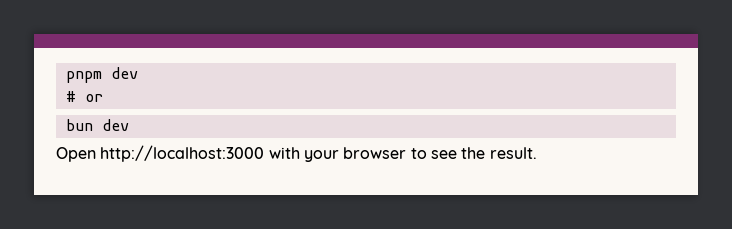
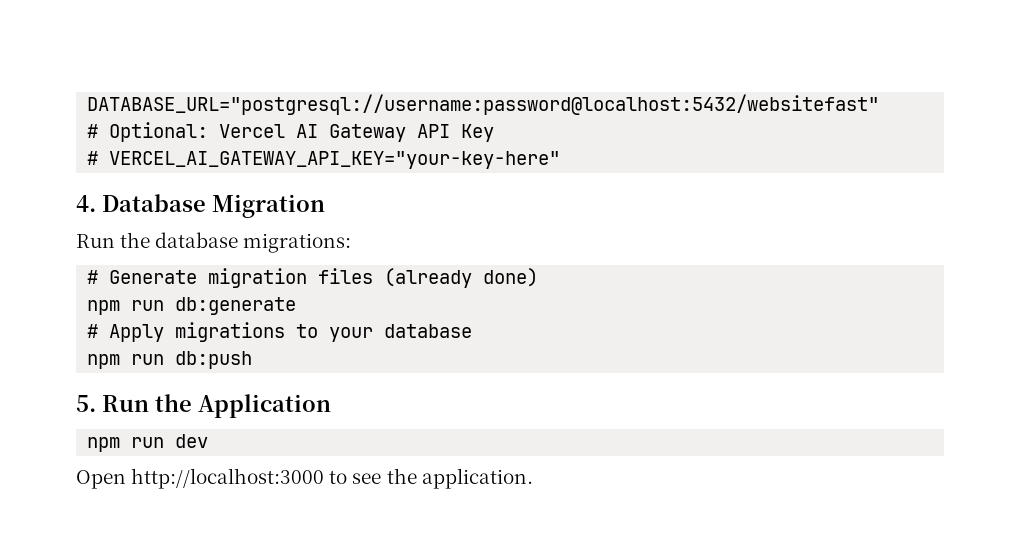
[65,67,138,83] [65,91,103,102] [65,119,93,131] pnpm dev // # or // bun -> [87,94,880,115] [87,122,495,142] [87,151,561,169] [76,194,325,218] [76,232,352,253] [87,268,539,288] [87,297,297,315] [87,322,473,342] [87,351,253,369] [76,394,331,418] [87,437,165,452] DATABASE_URL="postgresql://username:password@localhost:5432/websitefast" // # Optional: Vercel AI Gateway API Key // # VERCEL_AI_GATEWAY_API_KEY="your-key-here" // 4. Database Migration // Run the database migrations: // # Generate migration files (already done) // npm run db:generate // # Apply migrations to your database // npm run db:push // 5. Run the Application // npm run
[268,147,407,162] with your browser -> (325, 478) none
[489,147,537,159] result. -> [421,468,533,489] application.

